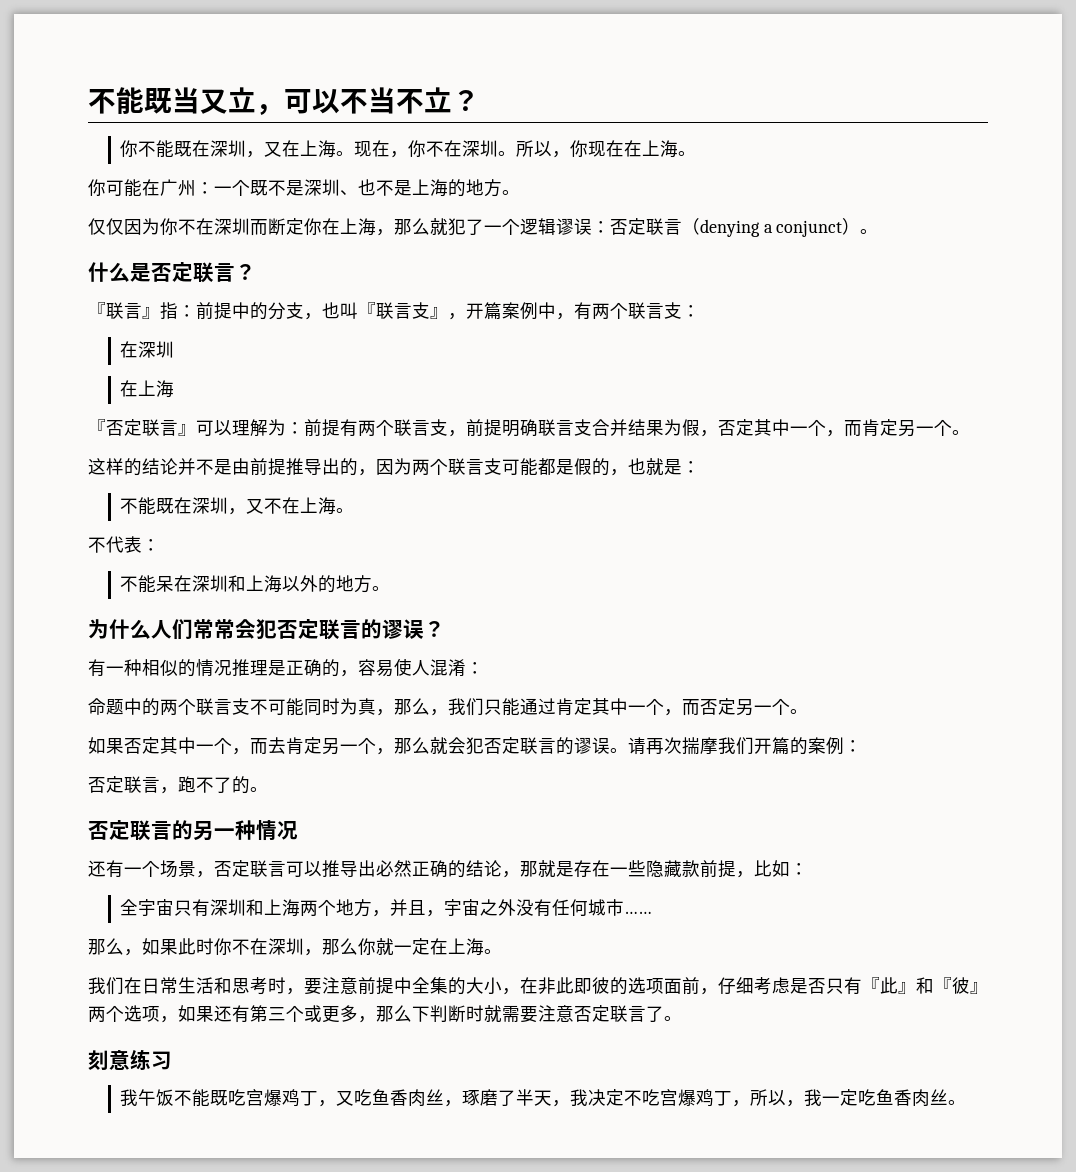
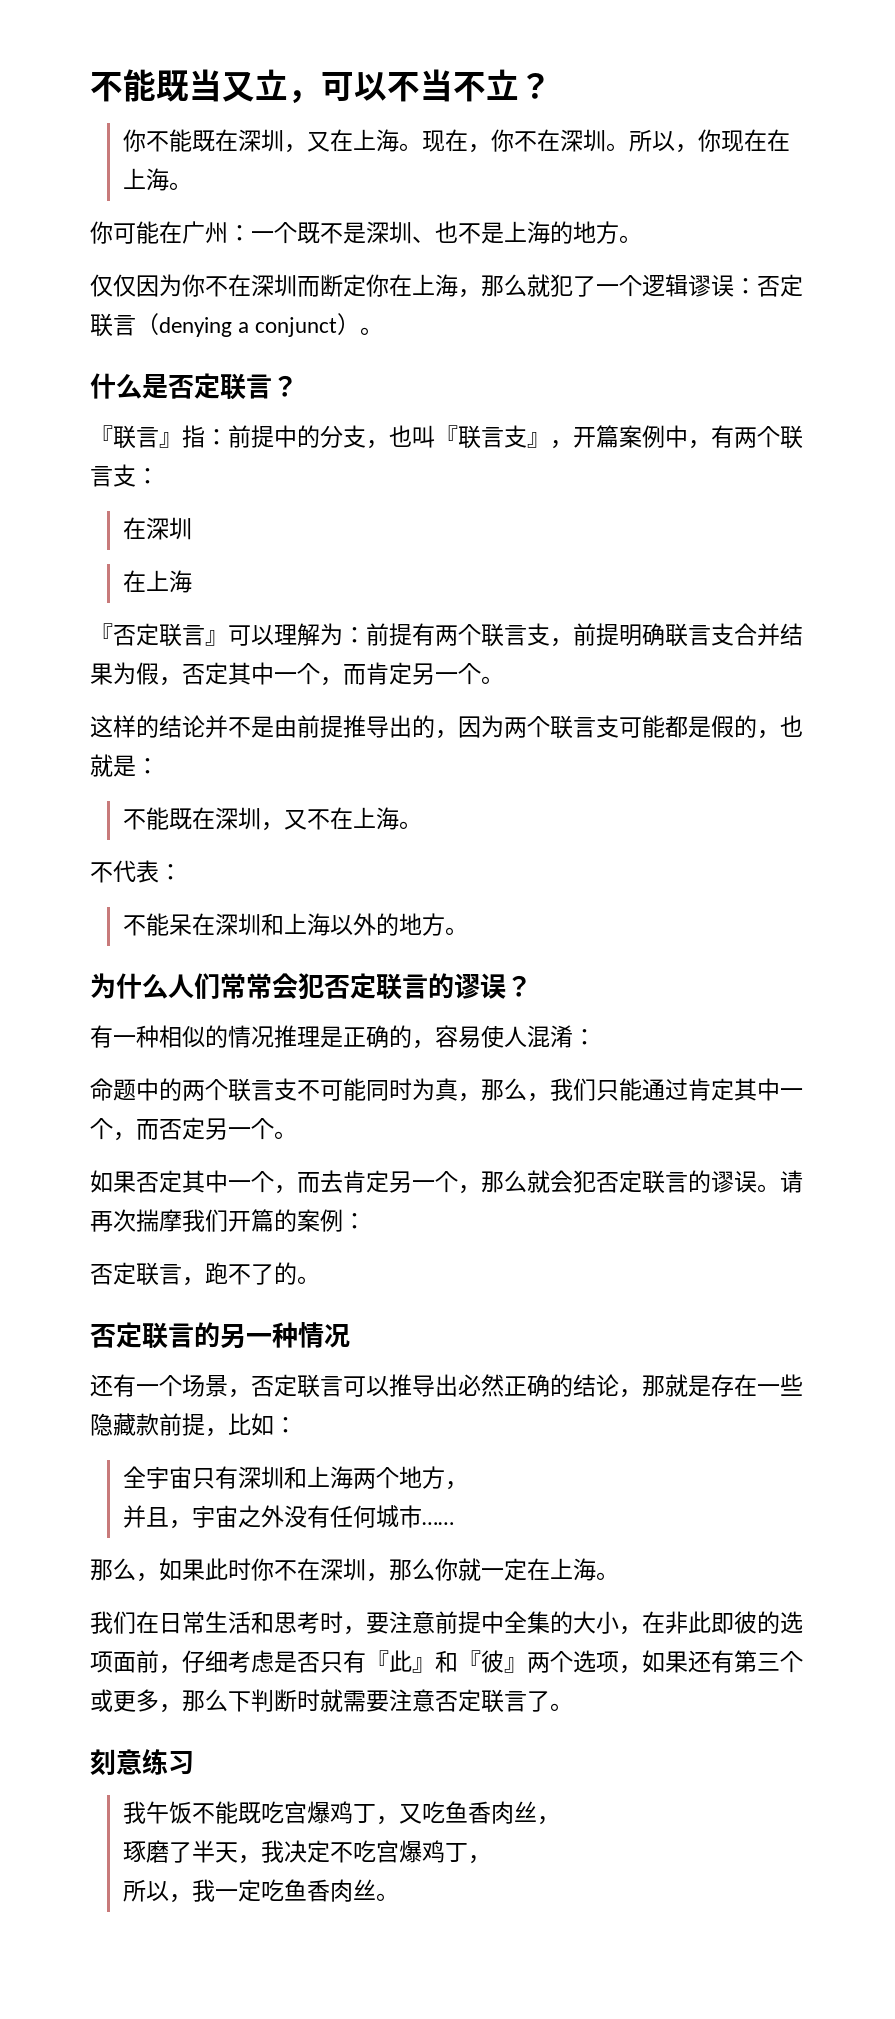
(391, 913) none -> (468, 1485) //
(463, 1103) none -> (560, 1820) //
(751, 1103) none -> (491, 1859) //

